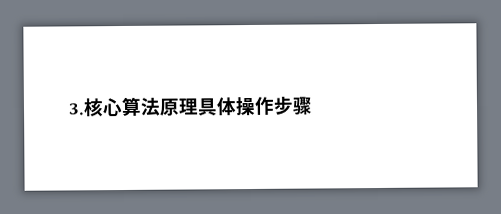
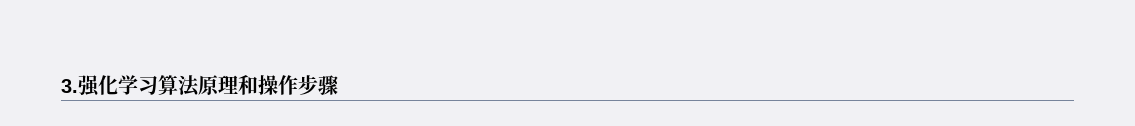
[83,98,123,117] 核心 -> [78,75,158,97] 强化学习
[197,97,237,116] 具体 -> [238,75,258,95] 和

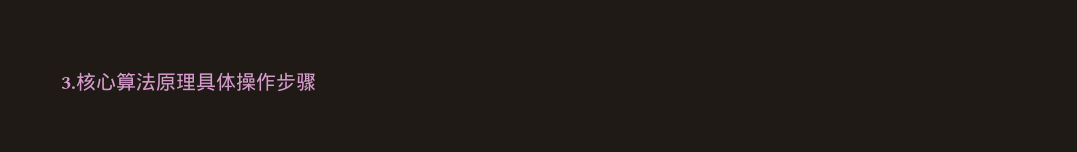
[78,75,158,97] 强化学习 -> [76,72,116,91] 核心
[238,75,258,95] 和 -> [196,72,236,91] 具体

